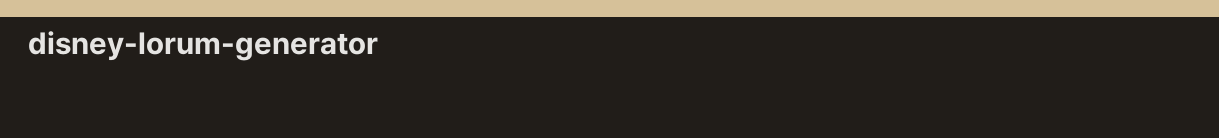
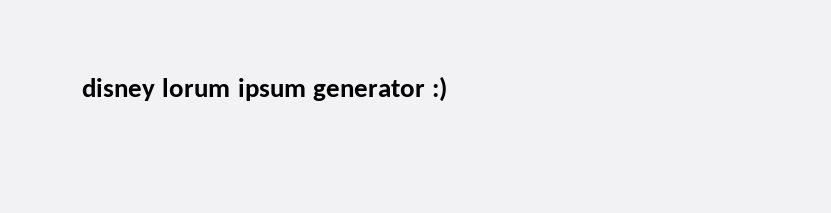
[28,31,378,61] disney-lorum-generator -> [82,76,448,102] disney lorum ipsum generator :)

